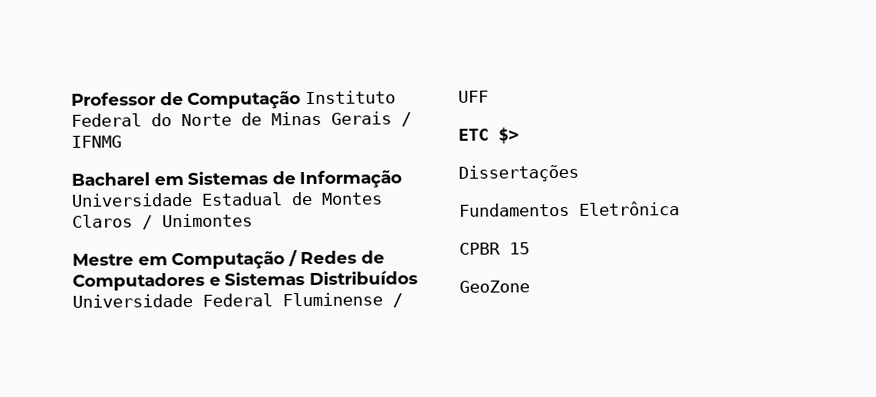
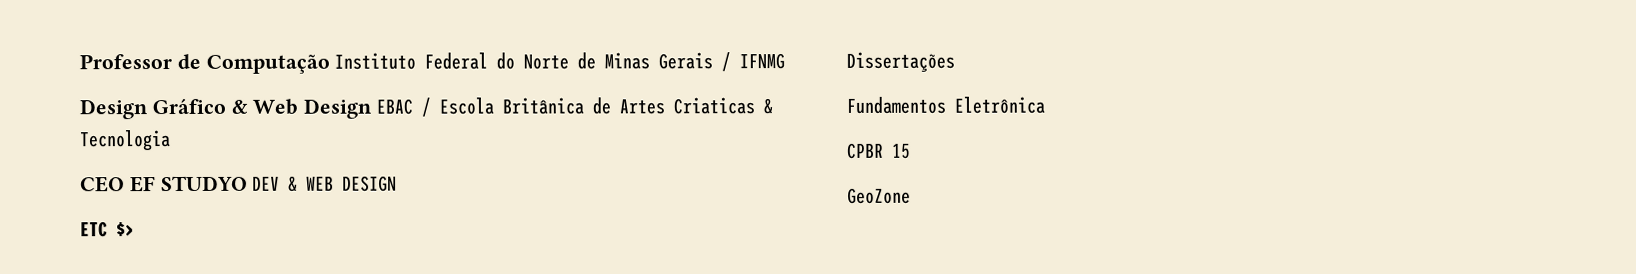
[71,170,403,189] [71,191,383,207] [72,213,253,230] [72,250,385,270] [72,271,418,291] [72,292,403,308] [458,90,489,103] Bacharel em Sistemas de Informação Universidade Estadual de Montes Claros / Unimontes // Mestre em Computação / Redes de Computadores e Sistemas Distribuídos Universidade Federal Fluminense / UFF -> [79,97,774,120] [79,130,171,152] [80,175,398,193] Design Gráfico & Web Design EBAC / Escola Britânica de Artes Criaticas & Tecnologia // CEO EF STUDYO DEV & WEB DESIGN

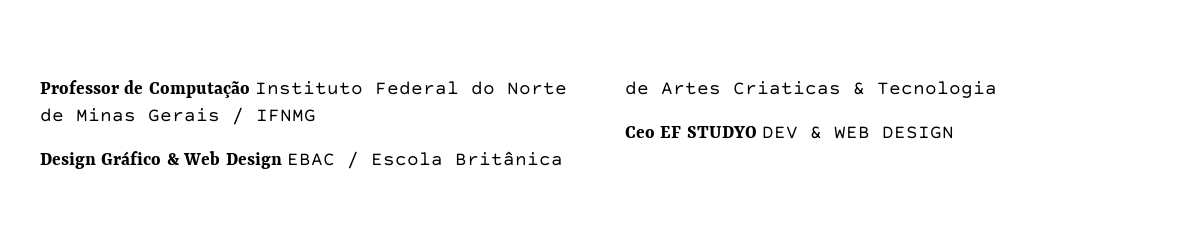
[80,176,125,193] CEO -> [625,126,655,138] Ceo
[80,221,135,238] [846,51,955,72] [846,96,1045,114] [847,142,911,159] [847,187,911,204] // ETC $> // Dissertações // Fundamentos Eletrônica // CPBR 15 // GeoZone -> (955, 132) none

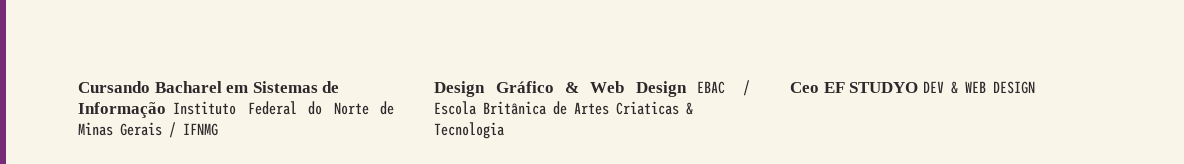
[40,80,250,98] Professor de Computação -> [78,81,340,93] [78,102,166,118] Cursando Bacharel em Sistemas de Informação

